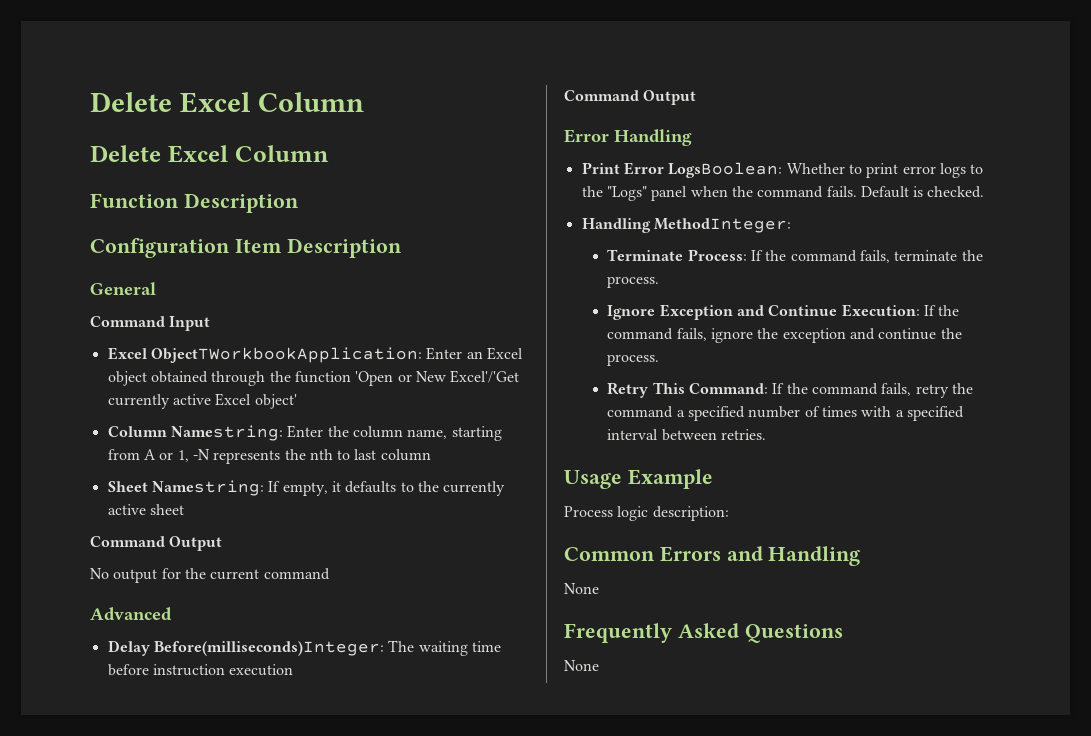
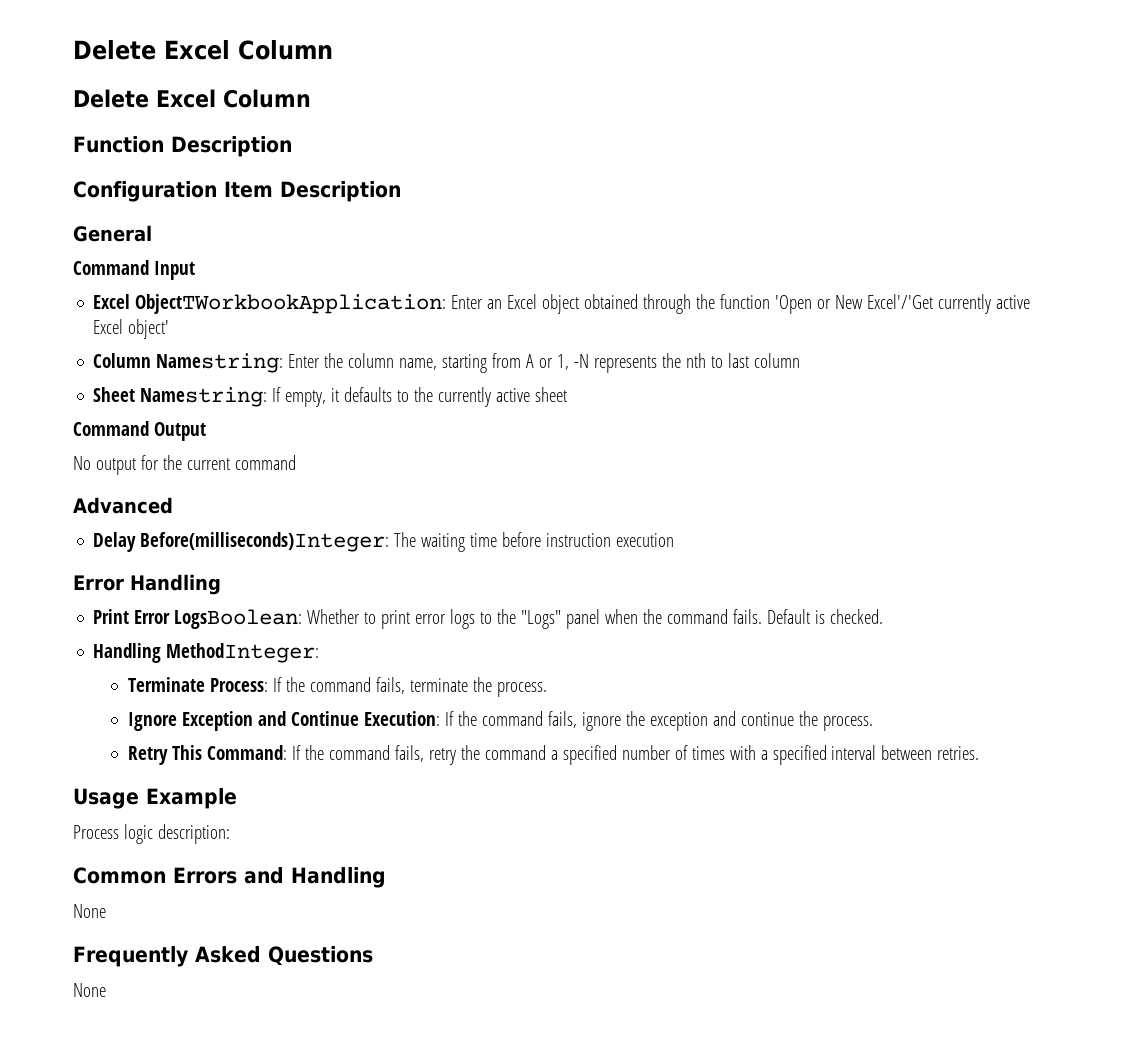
[564,90,697,105] // Command Output -> (675, 540) none

